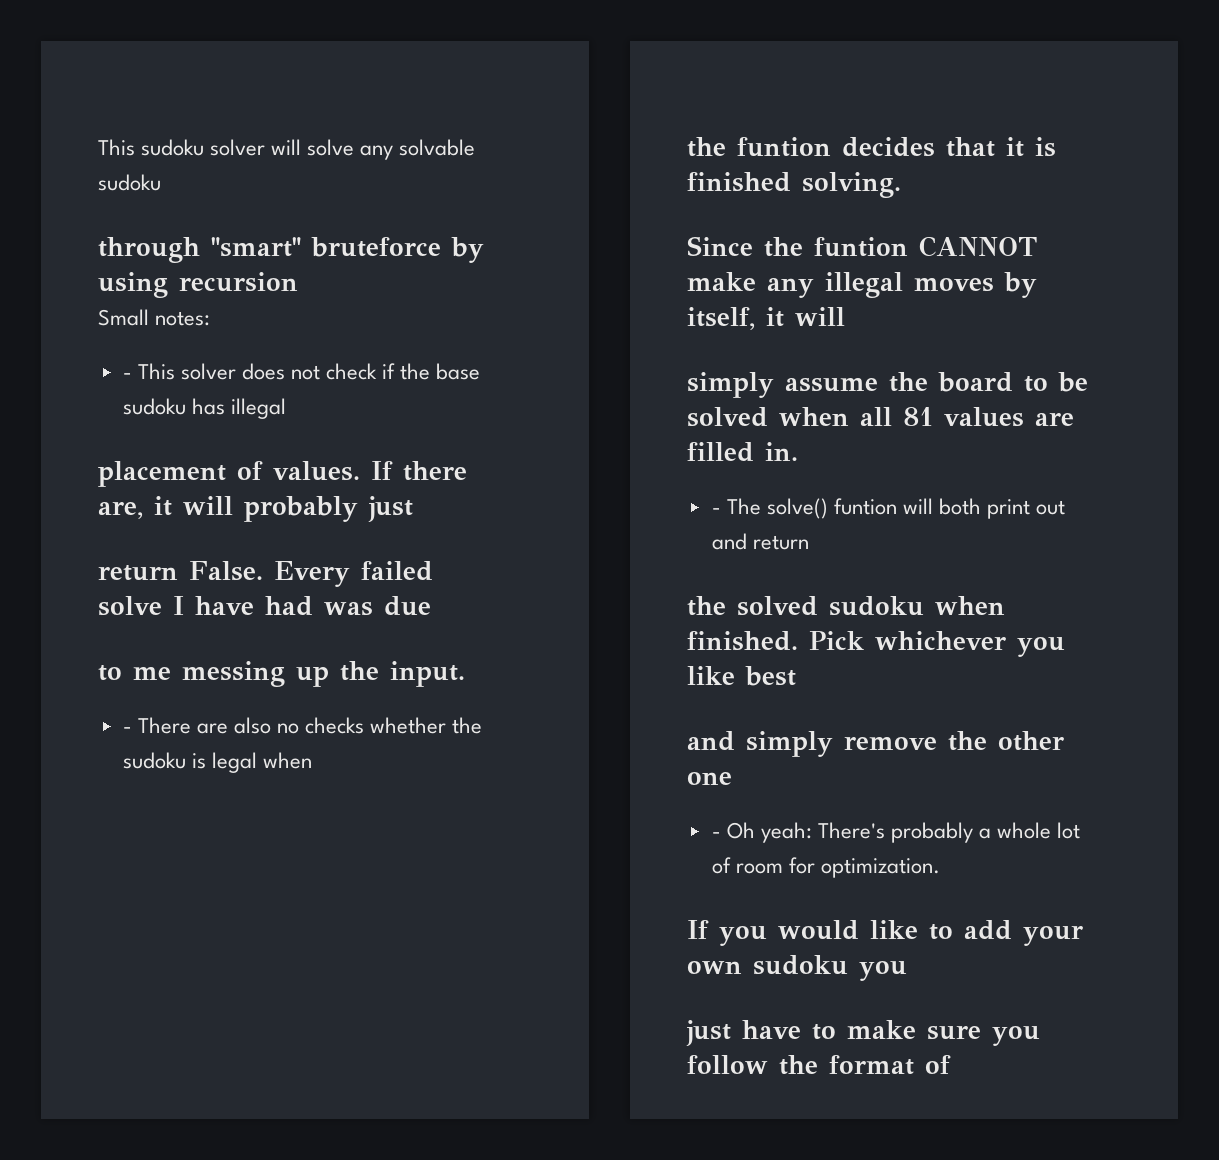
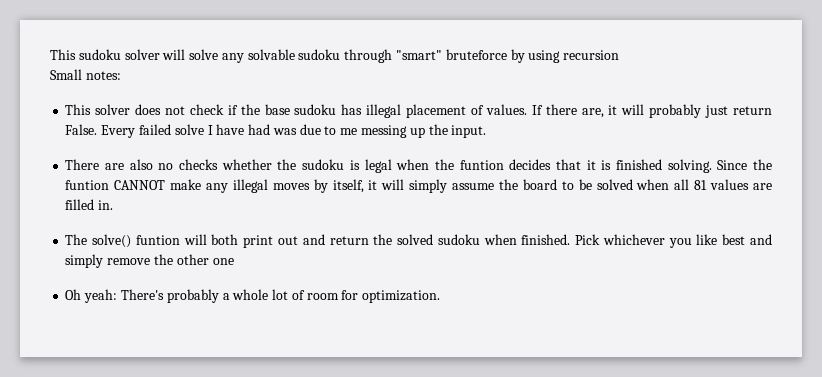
(161, 182) // -> (341, 54) none
[122,373,132,379] - -> (121, 75) none
(286, 408) // -> (402, 111) none
(413, 509) // -> (729, 111) none
(431, 606) // -> (321, 129) none
[122,727,132,733] - -> (487, 131) none
(312, 760) // -> (430, 164) none
(901, 185) // -> (712, 166) none
(845, 316) // -> (405, 184) none
[711,508,721,514] - -> (114, 205) none
(809, 542) // -> (369, 240) none
(796, 676) // -> (746, 239) none
[711,832,721,838] - -> (234, 261) none
[687,920,1083,946] [687,955,907,981] [686,1020,1040,1046] [687,1055,951,1075] // If you would like to add your own sudoku you // just have to make sure you follow the format of -> (441, 296) none

